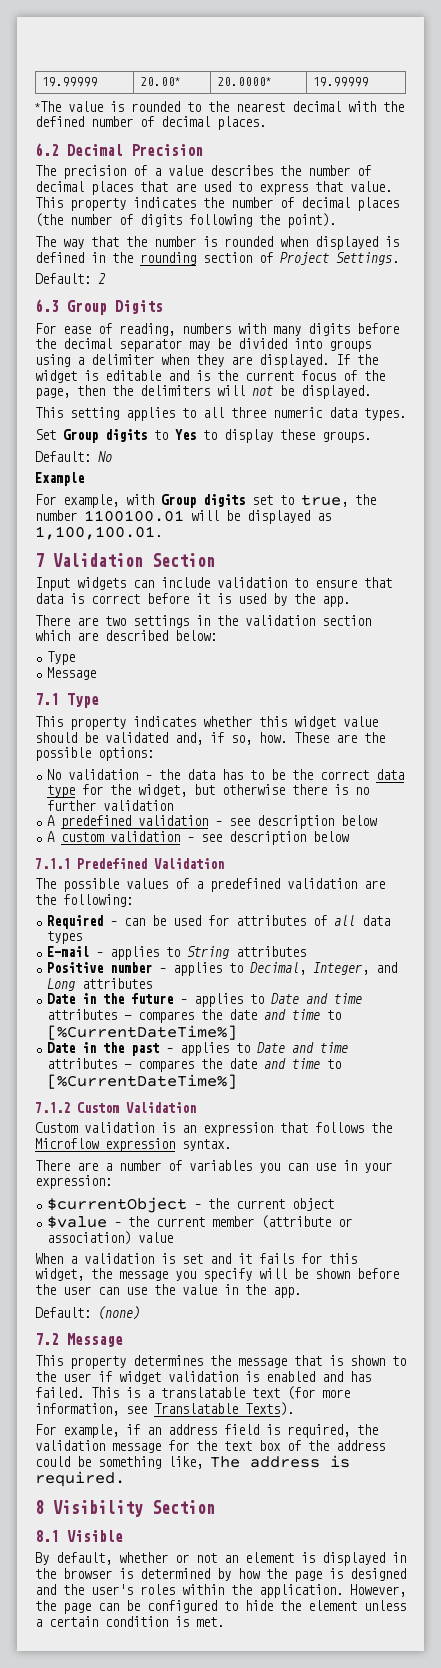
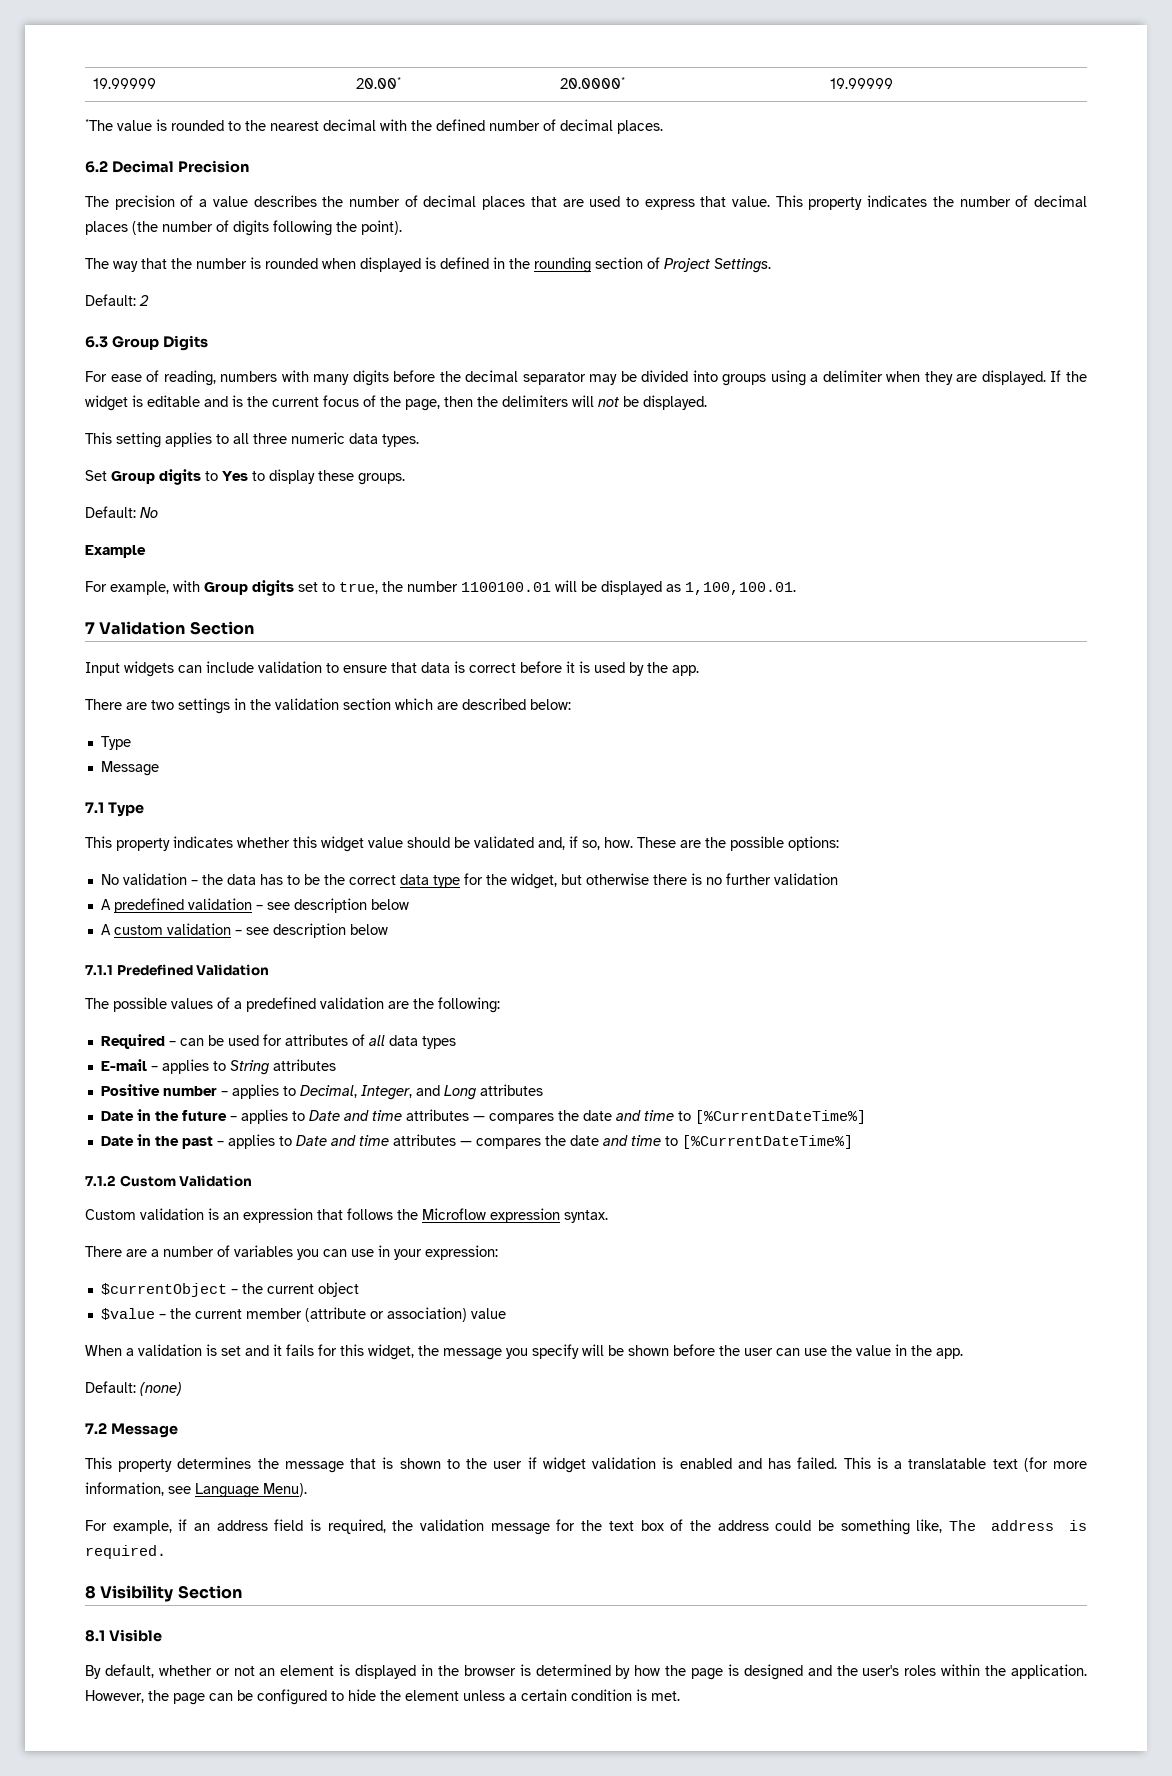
[154,1402,294,1416] Translatable Texts). -> [195,1483,307,1498] Language Menu).

